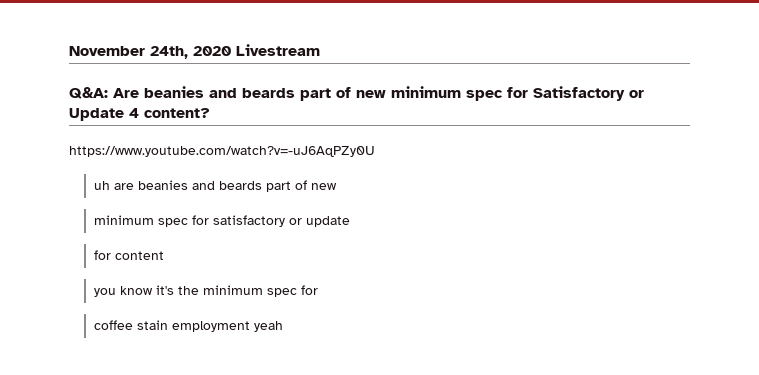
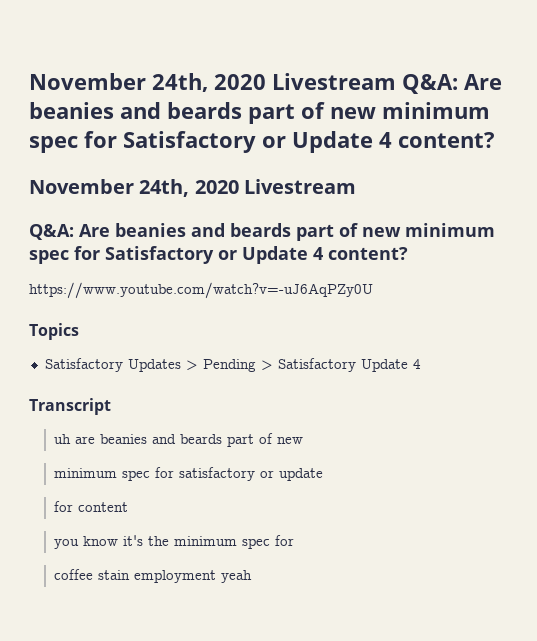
[69,44,320,59] November 24th, 2020 Livestream -> [29,73,502,94] [29,102,490,124] [29,131,495,153] [29,179,357,197] November 24th, 2020 Livestream Q&A: Are beanies and beards part of new minimum spec for Satisfactory or Update 4 content? // November 24th, 2020 Livestream
(375, 151) none -> [29,323,79,340] [44,358,421,372] [29,398,111,415] // Topics // Satisfactory Updates > Pending > Satisfactory Update 4 // Transcript

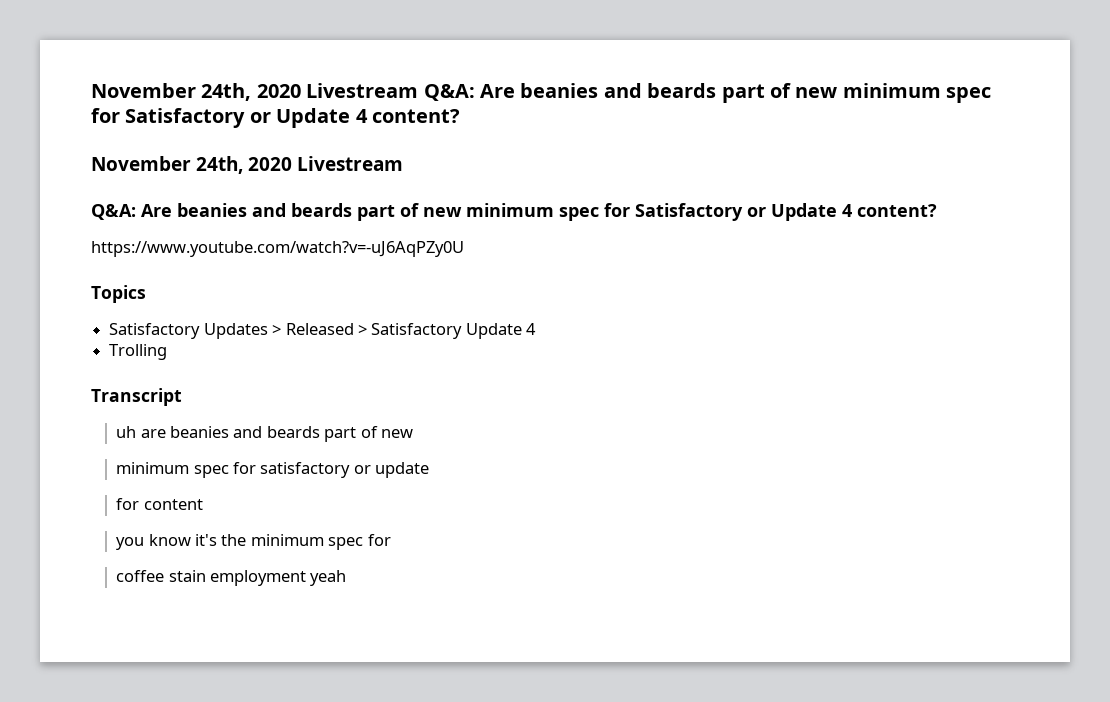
[202,359,256,372] Pending -> [285,323,354,335] Released
(421, 364) none -> [109,344,168,360] // Trolling

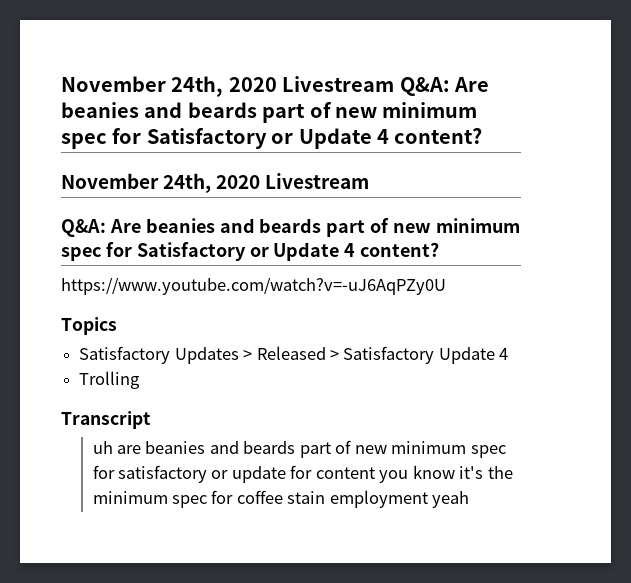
(414, 433) // -> (387, 449) none
(430, 470) // -> (286, 474) none
(203, 504) // -> (375, 473) none
(391, 540) // -> (234, 497) none

